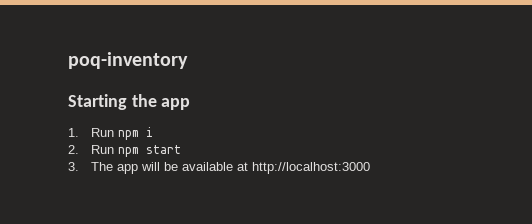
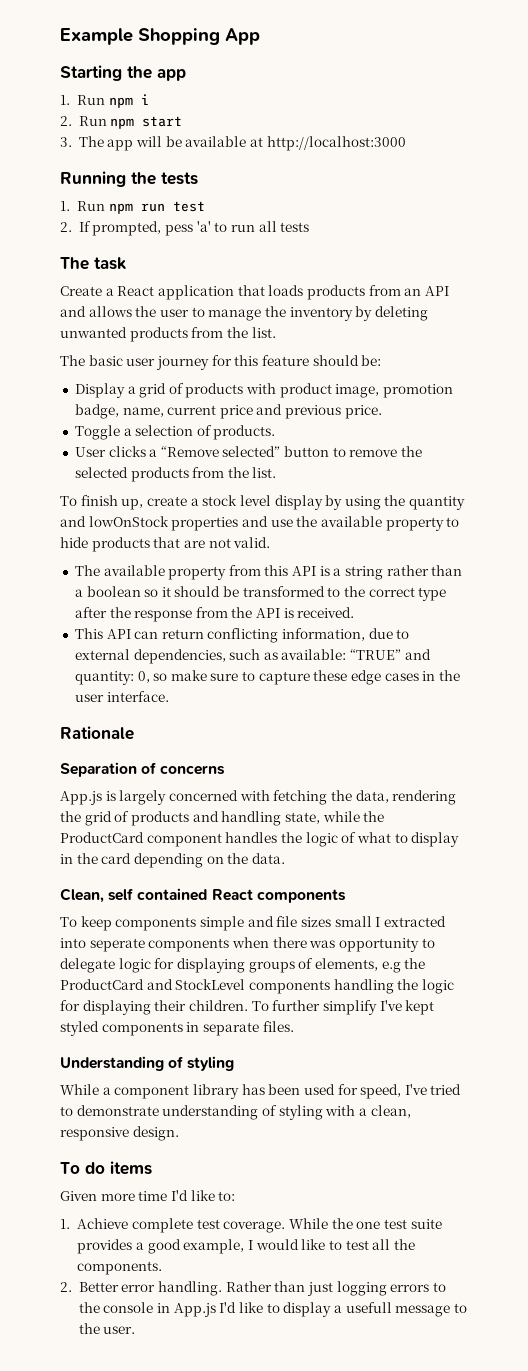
[68,52,188,69] poq-inventory -> [60,28,260,45] Example Shopping App
(371, 168) none -> [60,171,198,187] [60,201,206,214] [60,221,310,236] [60,257,126,270] [60,285,449,300] [60,306,428,321] [60,327,276,342] [60,355,382,370] [74,383,454,398] [74,404,382,419] [74,425,276,440] [74,446,423,457] [74,467,277,482] [60,495,466,510] [60,516,460,531] [60,537,271,552] [74,565,463,580] [74,586,447,601] [74,607,355,622] [74,628,410,643] [74,649,431,664] [74,670,460,685] [74,691,169,702] [60,726,134,740] [60,762,226,777] [60,790,457,805] [60,811,385,826] [60,832,460,847] [60,853,285,868] [60,888,346,903] [60,916,446,931] [60,937,435,952] [60,958,426,973] [60,979,454,994] [60,1000,435,1015] [60,1021,294,1036] [60,1056,235,1071] [60,1084,462,1099] [60,1105,411,1120] [60,1126,179,1141] [60,1161,152,1175] [60,1190,236,1201] [60,1218,442,1233] [77,1239,415,1254] [77,1261,163,1275] [60,1281,446,1296] [78,1302,467,1317] [78,1323,136,1334] // Running the tests // 1. Run npm run test // 2. If prompted, pess 'a' to run all tests // The task // Create a React application that loads products from an API and allows the user to manage the inventory by deleting unwanted products from the list. // The basic user journey for this feature should be: // Display a grid of products with product image, promotion badge, name, current price and previous price. // Toggle a selection of products. // User clicks a “Remove selected” button to remove the selected products from the list. // To finish up, create a stock level display by using the quantity and lowOnStock properties and use the available property to hide products that are not valid. // The available property from this API is a string rather than a boolean so it should be transformed to the correct type after the response from the API is received. // This API can return conflicting information, due to external dependencies, such as available: “TRUE” and quantity: 0, so make sure to capture these edge cases in the user interface. // Rationale // Separation of concerns // App.js is largely concerned with fetching the data, rendering the grid of products and handling state, while the ProductCard component handles the logic of what to display in the card depending on the data. // Clean, self contained React components // To keep components simple and file sizes small I extracted into seperate components when there was opportunity to delegate logic for displaying groups of elements, e.g the ProductCard and StockLevel components handling the logic for displaying their children. To further simplify I've kept styled components in separate files. // Understanding of styling // While a component library has been used for speed, I've tried to demonstrate understanding of styling with a clean, responsive design. // To do items // Given more time I'd like to: // 1. Achieve complete test coverage. While the one test suite provides a good example, I would like to test all the components. // 2. Better error handling. Rather than just logging errors to the console in App.js I'd like to display a usefull message to the user.

